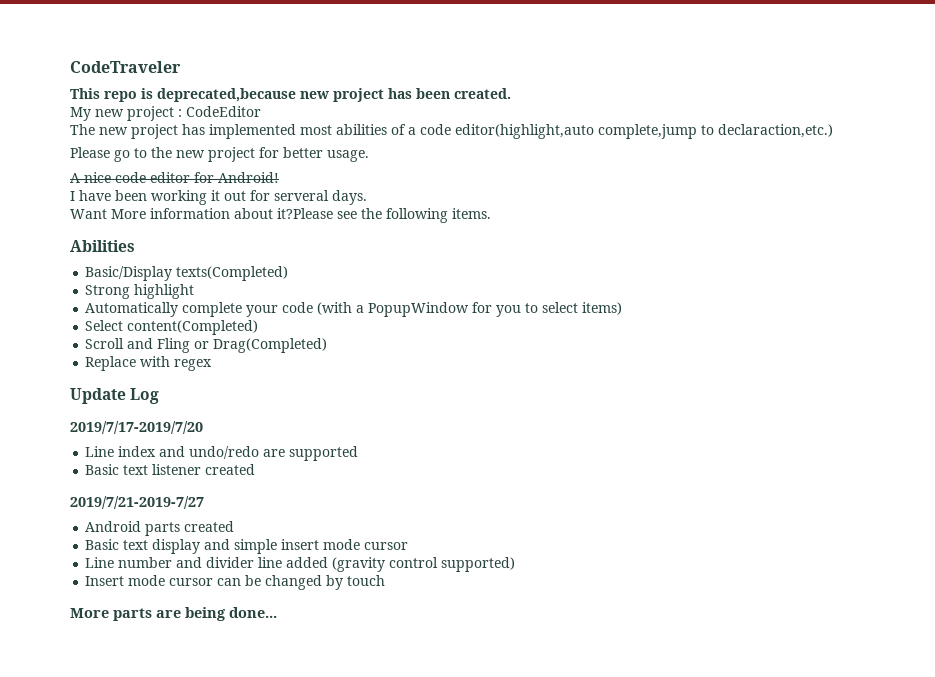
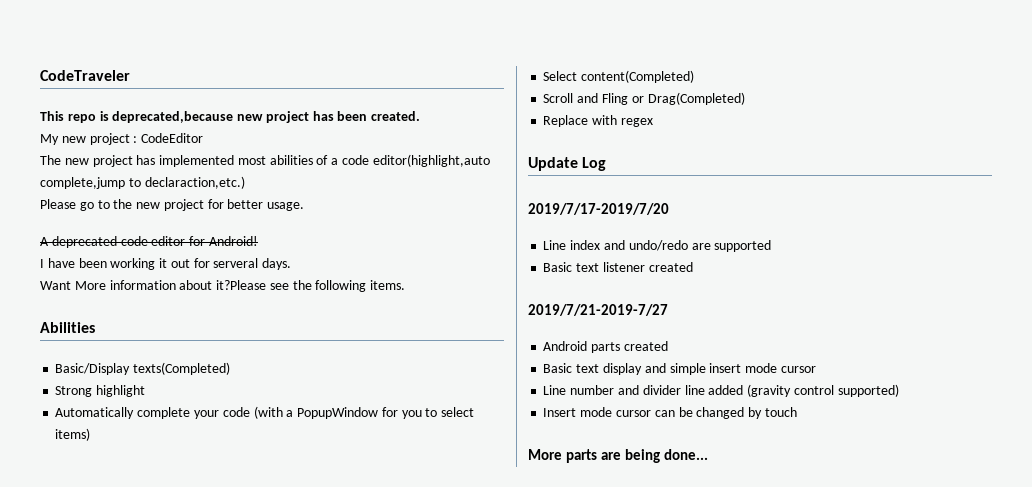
[84,172,111,183] nice -> [51,236,117,248] deprecated

